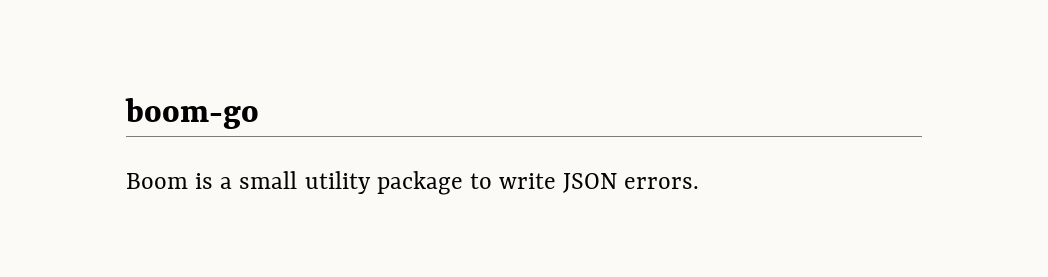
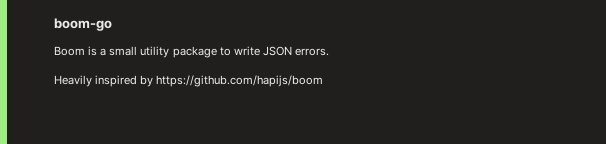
(700, 183) none -> [54,75,324,87] // Heavily inspired by https://github.com/hapijs/boom

